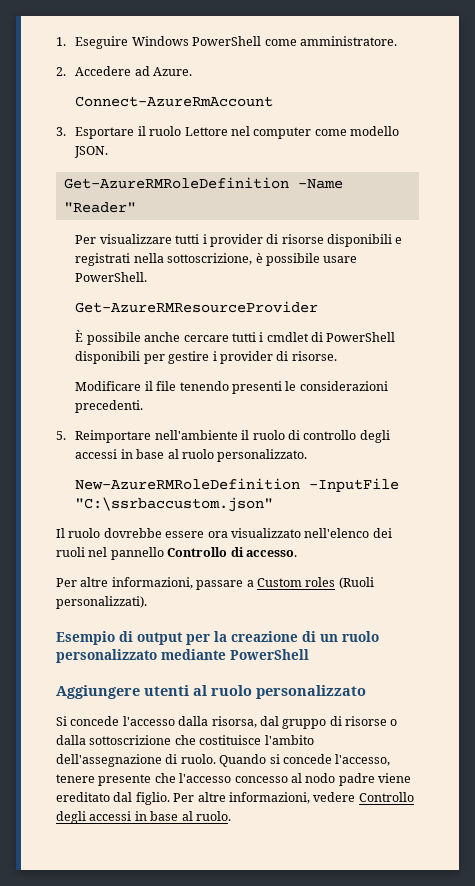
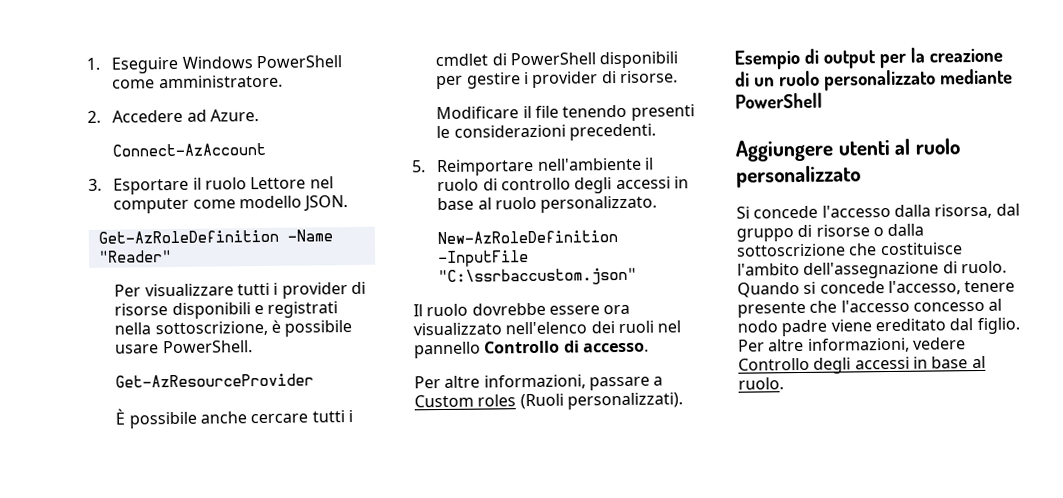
[75,96,274,107] Connect-AzureRmAccount -> [112,142,267,157] Connect-AzAccount
[63,177,289,189] Get-AzureRMRoleDefinition -> [97,229,279,244] Get-AzRoleDefinition
[75,301,319,313] Get-AzureRMResourceProvider -> [115,373,315,388] Get-AzResourceProvider
[75,478,301,490] New-AzureRMRoleDefinition -> [437,230,619,245] New-AzRoleDefinition

